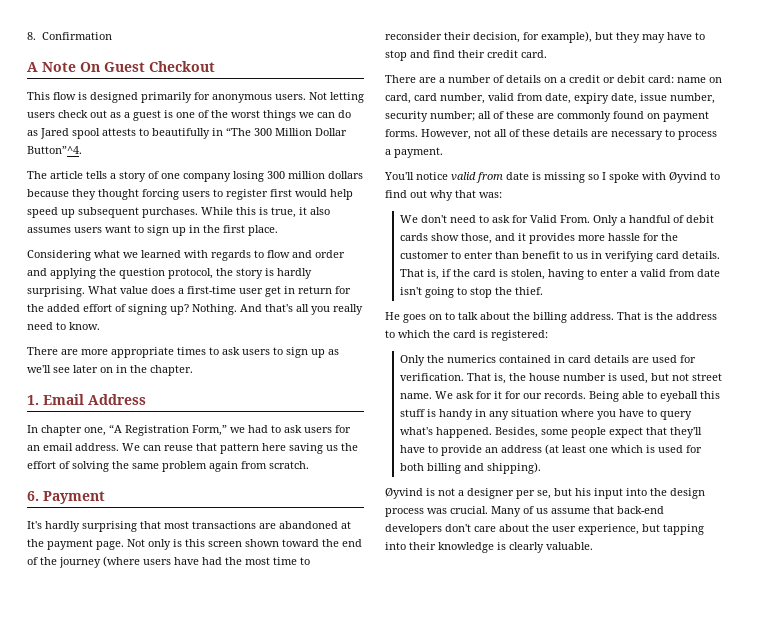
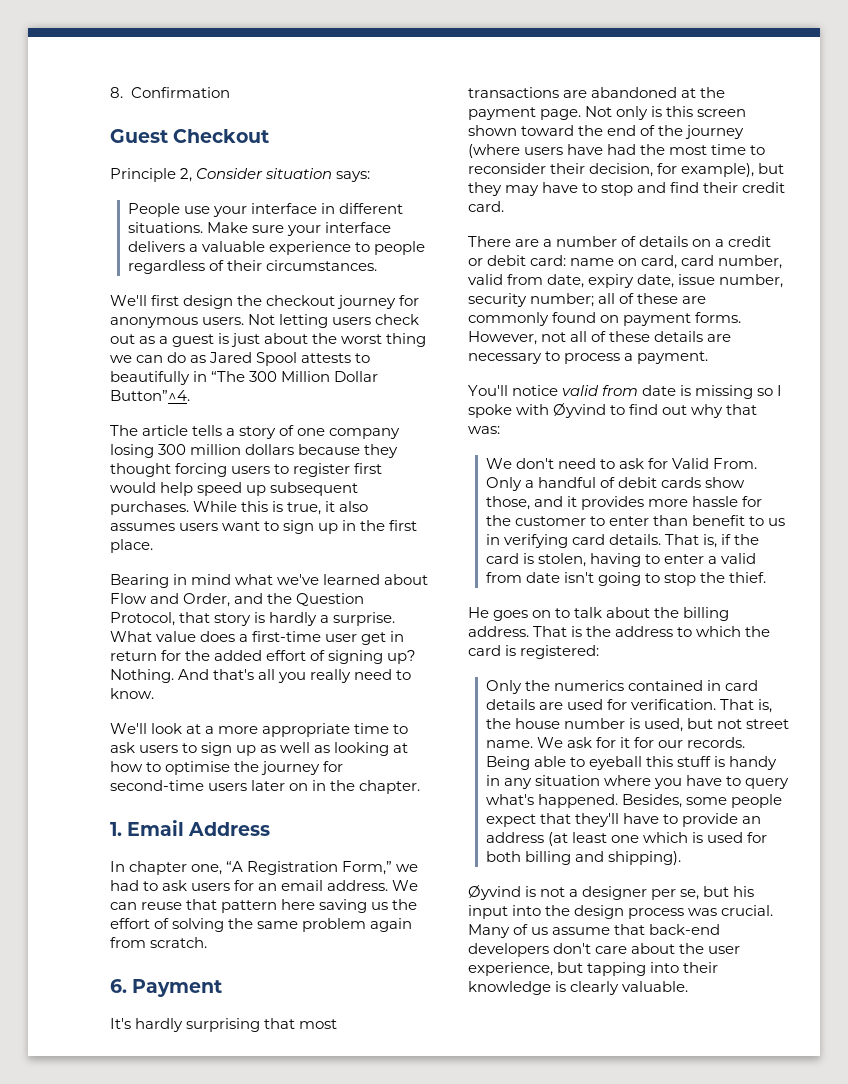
[27,62,100,72] A Note On -> (230, 92) none
[27,92,192,103] This flow is designed primarily -> [110,168,371,182] [127,203,404,217] [127,222,392,236] [127,241,426,255] [127,260,378,274] [110,295,397,309] Principle 2, Consider situation says: // People use your interface in different situations. Make sure your interface delivers a valuable experience to people regardless of their circumstances. // We'll first design the checkout journey
[176,110,209,118] one of -> [231,333,309,347] just about
[263,110,296,121] things -> [386,333,427,347] thing
[72,128,100,139] spool -> [256,352,298,366] Spool
[27,250,345,261] [27,268,233,279] Considering what we learned with regards to flow and order and applying the question protocol, the -> [110,574,429,588] [110,593,365,607] [110,612,211,626] Bearing in mind what we've learned about Flow and Order, and the Question Protocol, that
[27,286,85,297] surprising. -> [320,612,396,626] a surprise.
[27,347,78,355] There are -> [110,723,215,734] We'll look at a
[177,347,206,355] times -> [354,723,390,734] time
[27,365,70,373] we'll see -> [280,742,409,756] [110,761,344,775] [110,780,248,791] well as looking at how to optimise the journey for second-time users

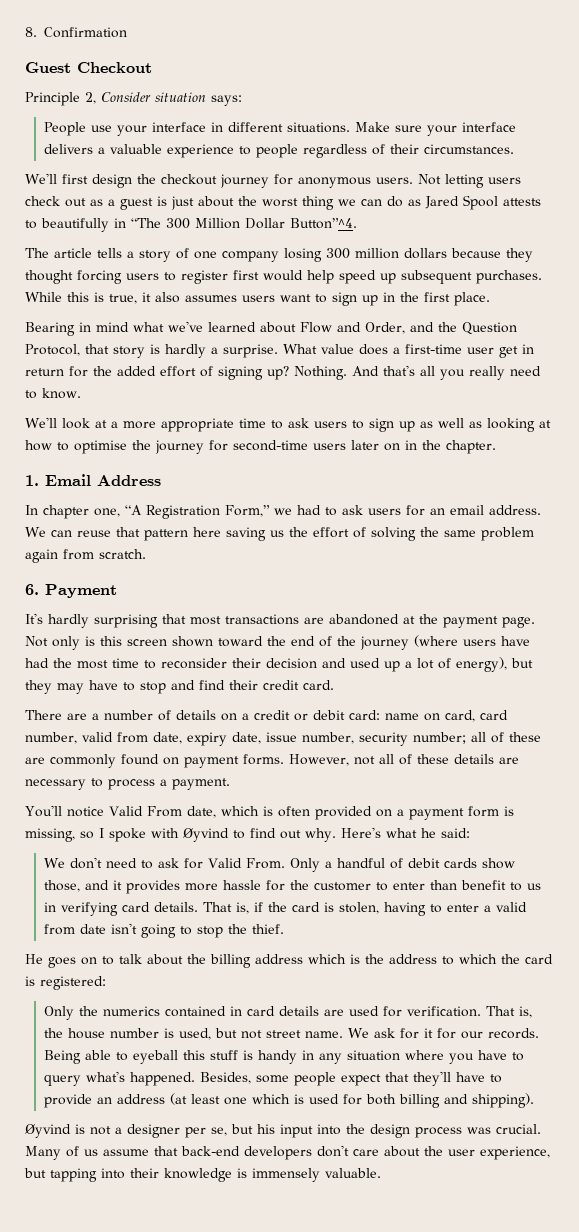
[589,163,755,177] decision, for example), -> [266,657,507,672] decision and used up a lot of energy),
[562,385,754,399] valid from date is missing -> [108,806,514,820] [25,828,75,842] Valid From date, which is often provided on a payment form is missing,
[691,404,758,418] [468,426,500,434] why that was: -> [305,827,470,842] why. Here's what he said:
[468,626,568,637] address. That -> [255,954,346,964] address which
[570,981,620,995] clearly -> [252,1168,320,1182] immensely

